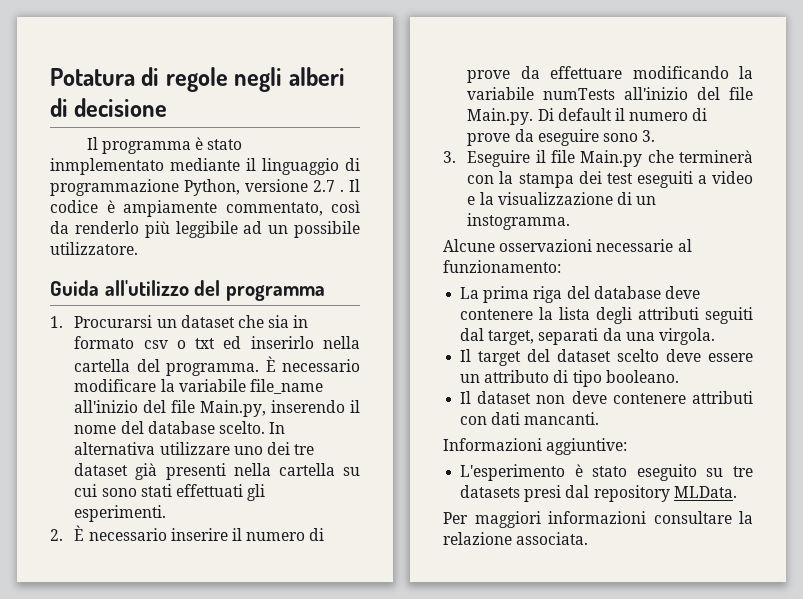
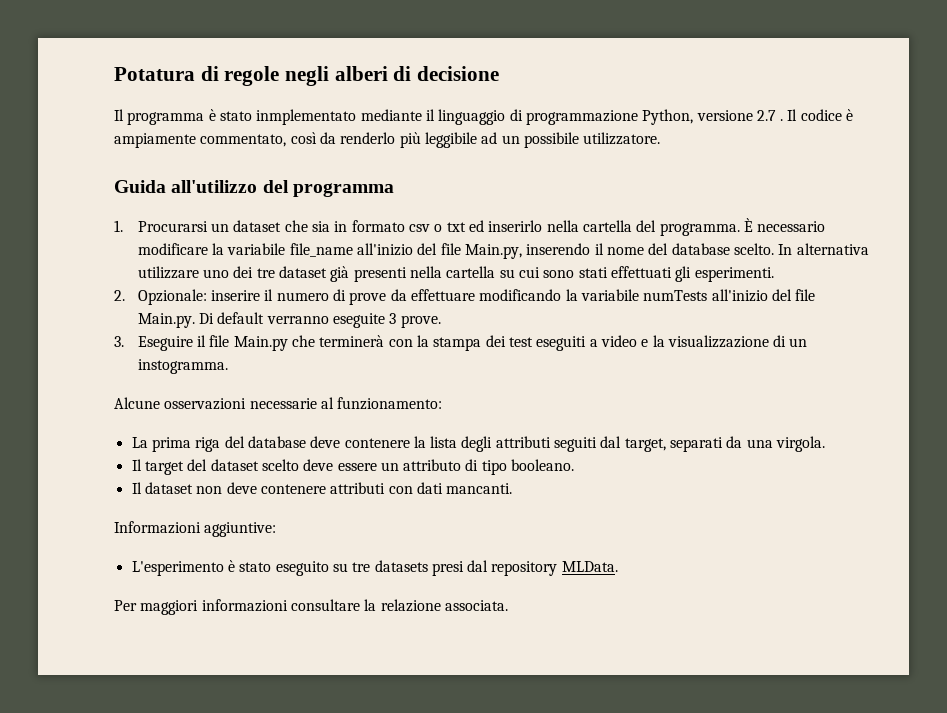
[74,525,167,541] È necessario -> [137,289,207,305] Opzionale:
[614,108,708,121] [467,129,656,146] il numero di prove da eseguire sono 3. -> [266,313,441,328] verranno eseguite 3 prove.

